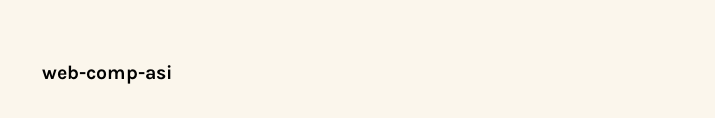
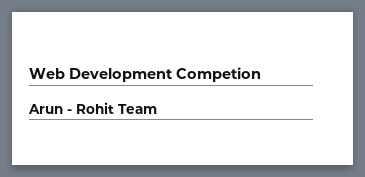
[42,65,172,84] web-comp-asi -> [29,67,261,82] [28,102,157,114] Web Development Competion // Arun - Rohit Team

